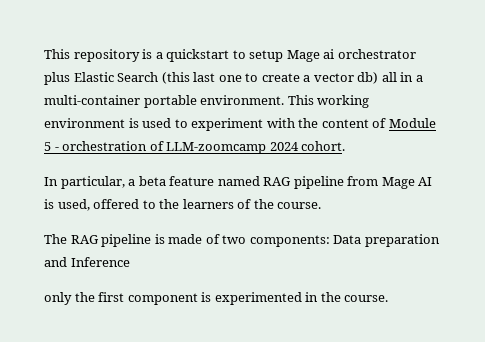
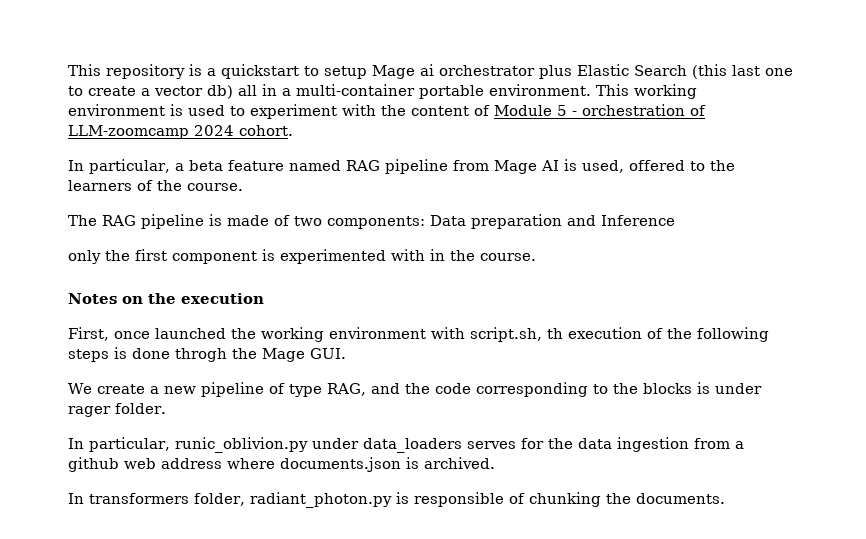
(302, 298) none -> [391,249,425,261] with
(389, 298) none -> [68,293,264,304] [68,327,769,342] [68,347,346,362] [68,382,762,397] [68,403,166,417] [68,437,744,453] [68,457,495,472] [68,492,725,508] // Notes on the execution // First, once launched the working environment with script.sh, th execution of the following steps is done throgh the Mage GUI. // We create a new pipeline of type RAG, and the code corresponding to the blocks is under rager folder. // In particular, runic_oblivion.py under data_loaders serves for the data ingestion from a github web address where documents.json is archived. // In transformers folder, radiant_photon.py is responsible of chunking the documents.

